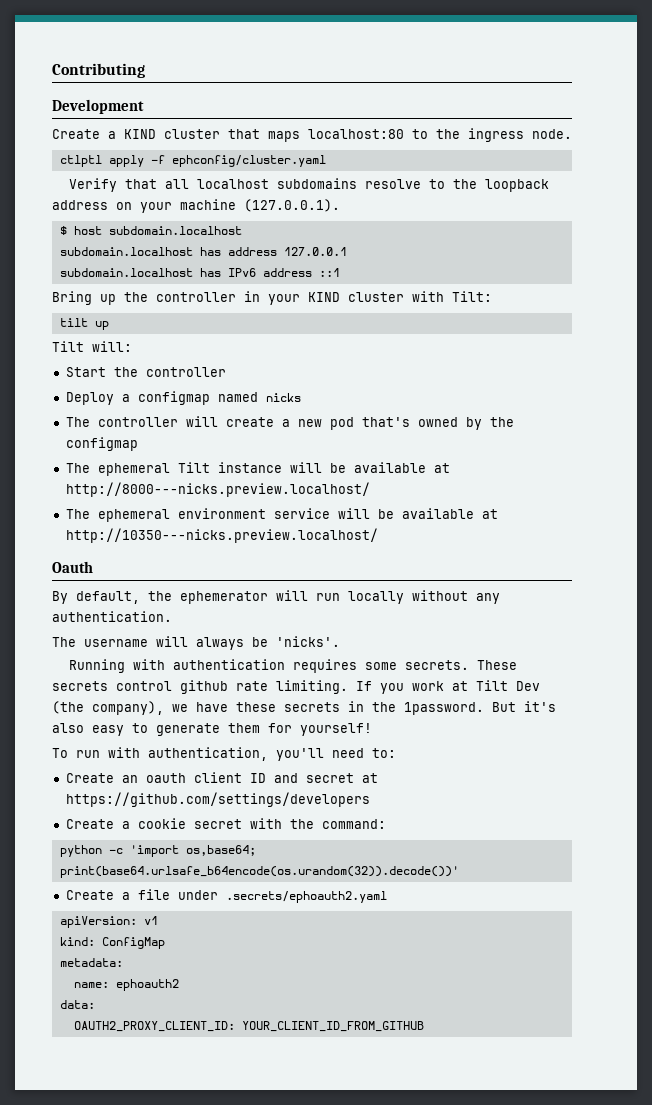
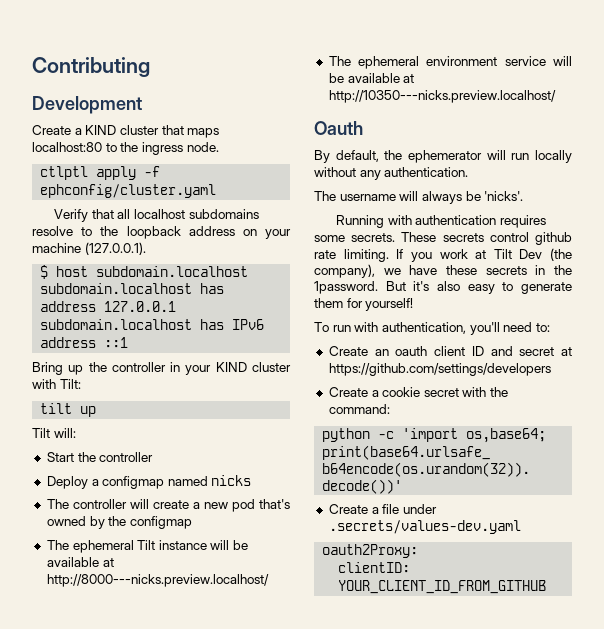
[225,891,387,903] [59,916,158,928] [59,937,165,949] [59,958,123,967] [73,979,179,991] [59,1000,95,1009] [73,1021,235,1032] .secrets/ephoauth2.yaml // apiVersion: v1 // kind: ConfigMap // metadata: // name: ephoauth2 // data: // OAUTH2_PROXY_CLIENT_ID: -> [328,520,521,534] [322,544,419,558] [338,562,411,573] .secrets/values-dev.yaml // oauth2Proxy: // clientID:

